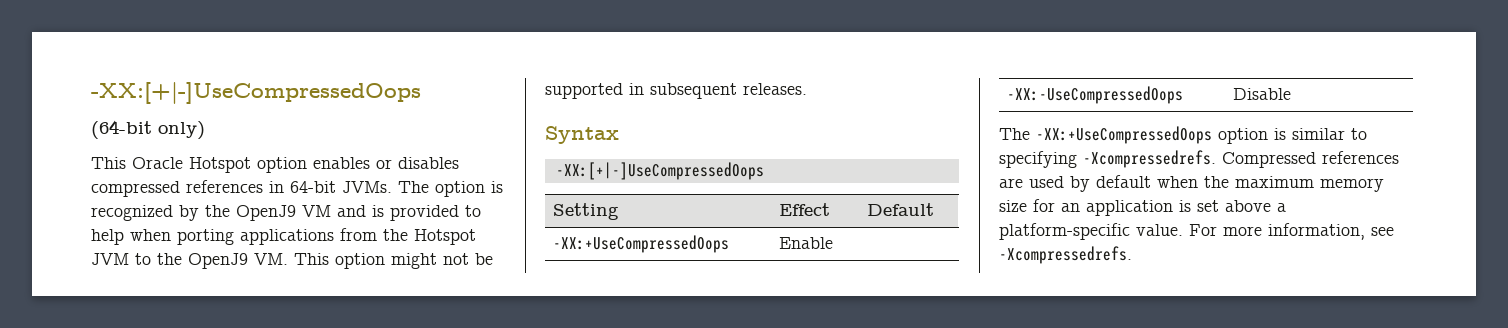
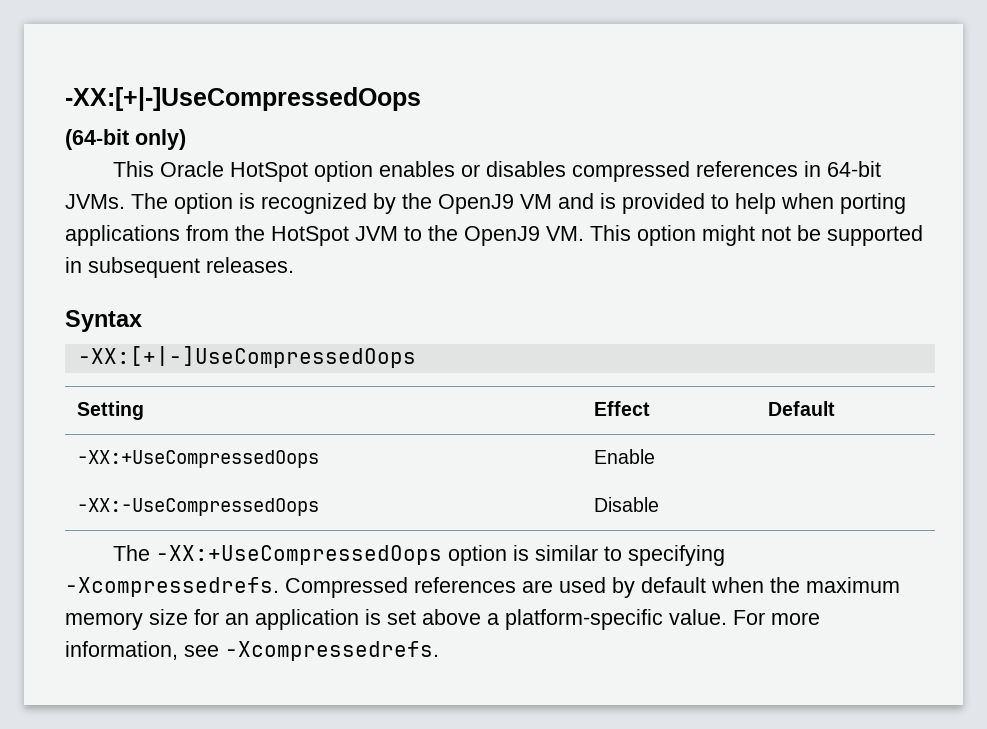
[189,157,251,173] Hotspot -> [230,162,309,182] HotSpot
[414,229,476,245] Hotspot -> [271,226,349,246] HotSpot

